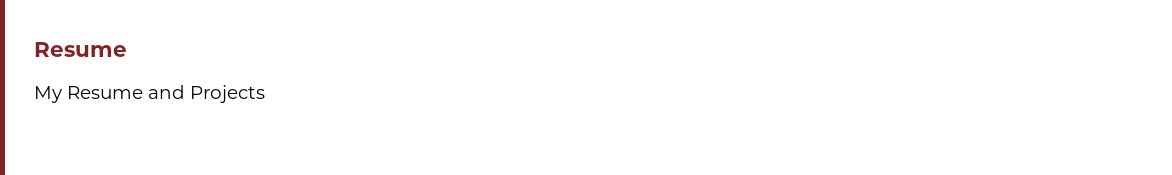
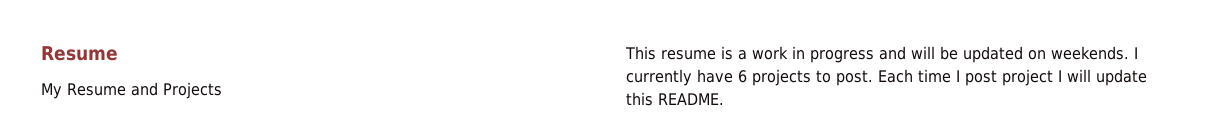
(265, 94) none -> [625,46,1138,63] [626,69,1147,86] [626,92,724,106] // This resume is a work in progress and will be updated on weekends. I currently have 6 projects to post. Each time I post project I will update this README.

